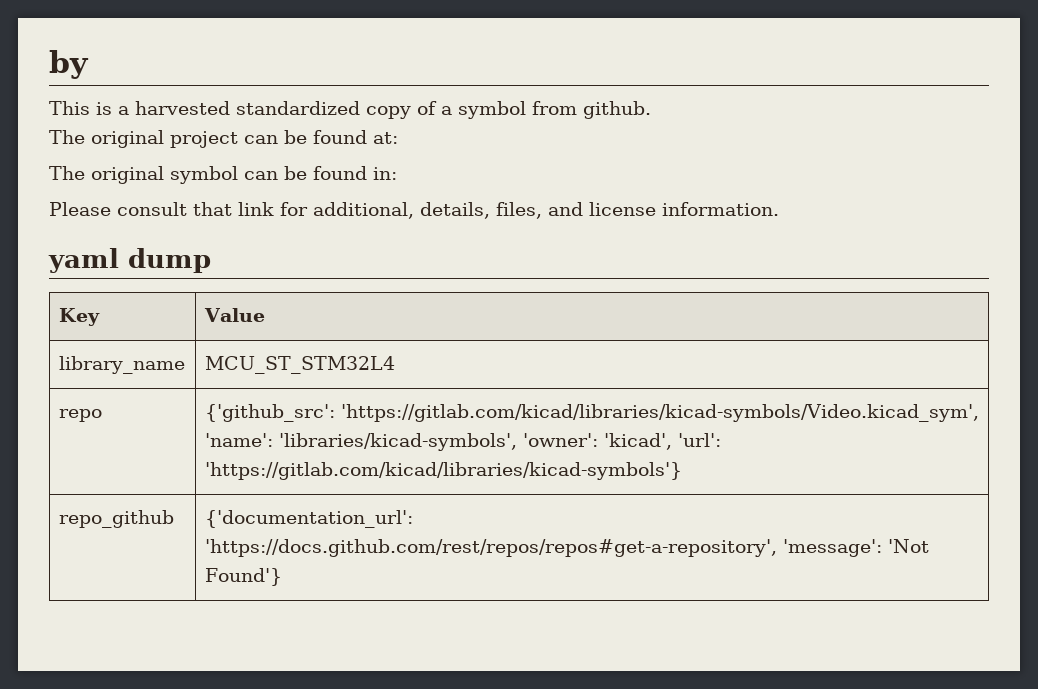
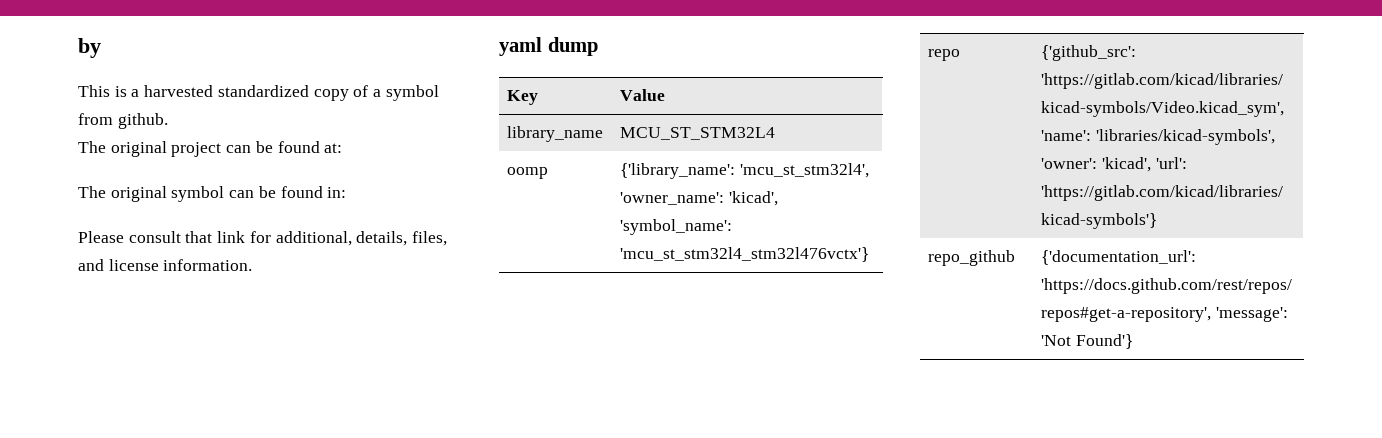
(395, 365) none -> [507,167,549,179] [620,163,869,179] [620,191,778,206] [620,219,733,235] [620,247,870,262] // oomp | {'library_name': 'mcu_st_stm32l4', 'owner_name': 'kicad', 'symbol_name': 'mcu_st_stm32l4_stm32l476vctx'}

